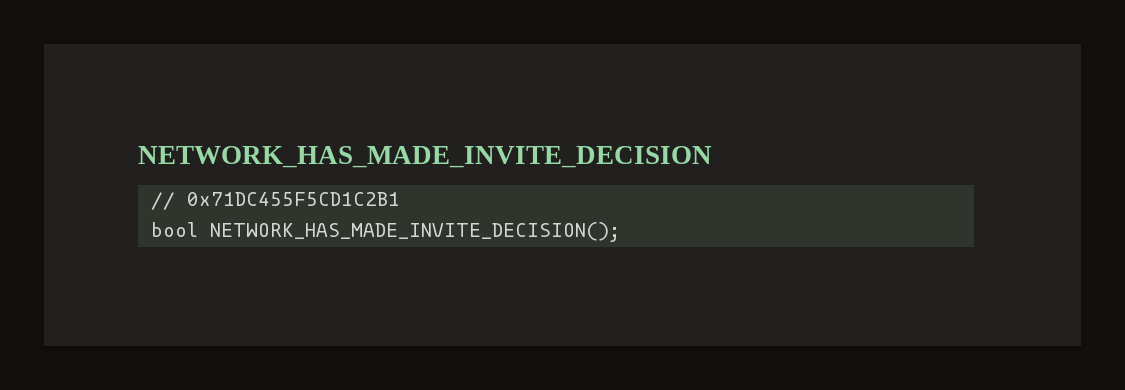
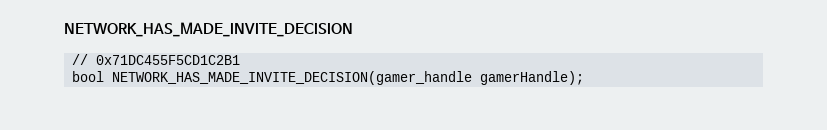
[209,222,620,242] NETWORK_HAS_MADE_INVITE_DECISION(); -> [111,71,584,85] NETWORK_HAS_MADE_INVITE_DECISION(gamer_handle gamerHandle);

